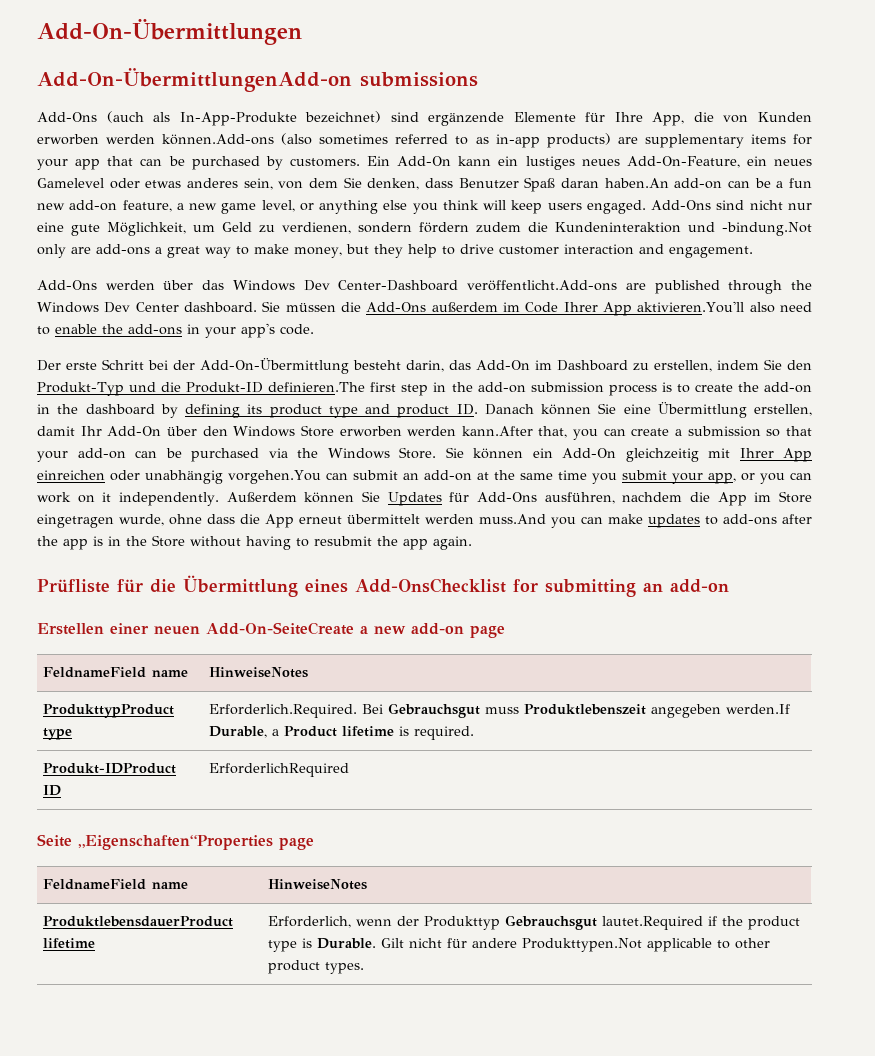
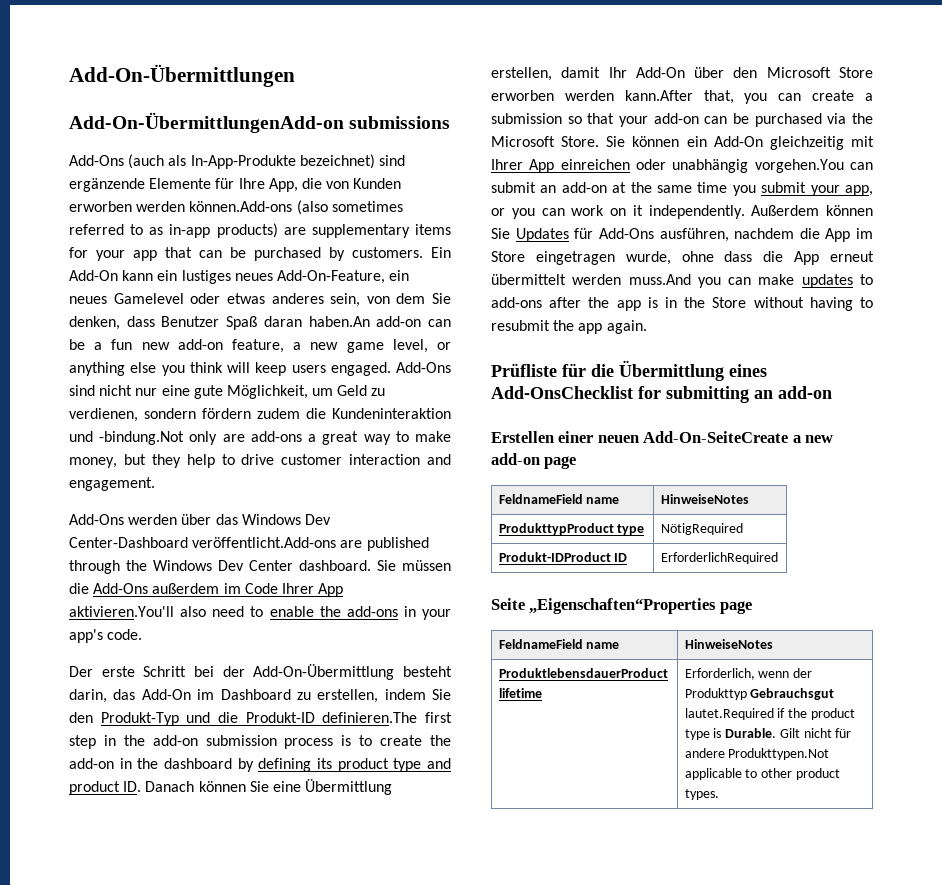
[233,426,296,437] Windows -> [766,67,831,78] Microsoft
[327,448,390,459] Windows -> [491,136,555,147] Microsoft
[209,703,791,718] [209,726,475,740] Erforderlich.Required. Bei Gebrauchsgut muss Produktlebenszeit angegeben werden.If Durable, a Product lifetime is required. -> [660,523,743,535] NötigRequired

